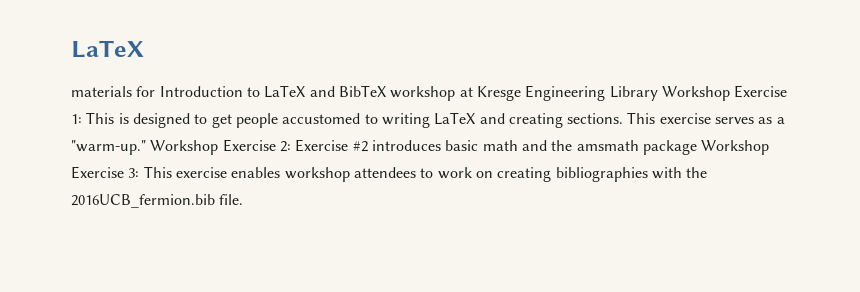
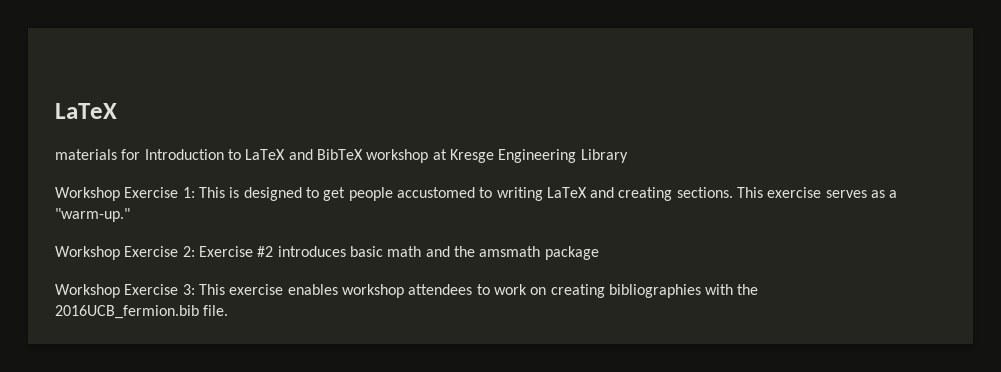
(658, 93) none -> (628, 156) //
(146, 147) none -> (130, 215) //
(697, 147) none -> (599, 253) //

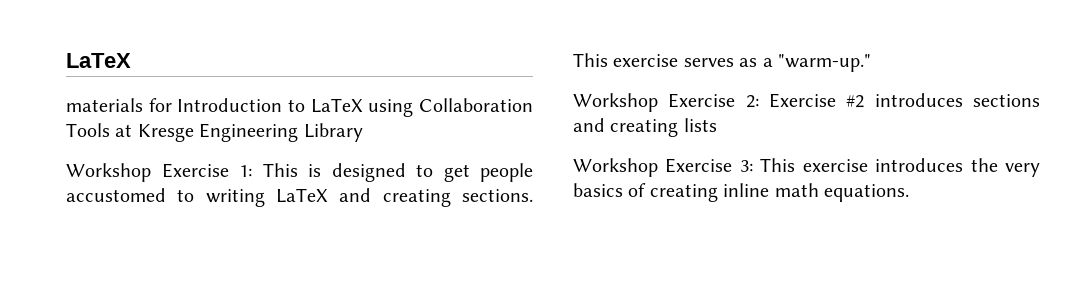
[288,149,429,163] and BibTeX workshop -> [368,98,533,117] [66,123,110,137] using Collaboration Tools
[349,246,599,260] basic math and the amsmath package -> [972,94,1040,107] [573,118,717,137] sections and creating lists
[287,284,759,298] [55,305,229,319] enables workshop attendees to work on creating bibliographies with the 2016UCB_fermion.bib file. -> [875,158,1040,177] [573,183,909,202] introduces the very basics of creating inline math equations.

